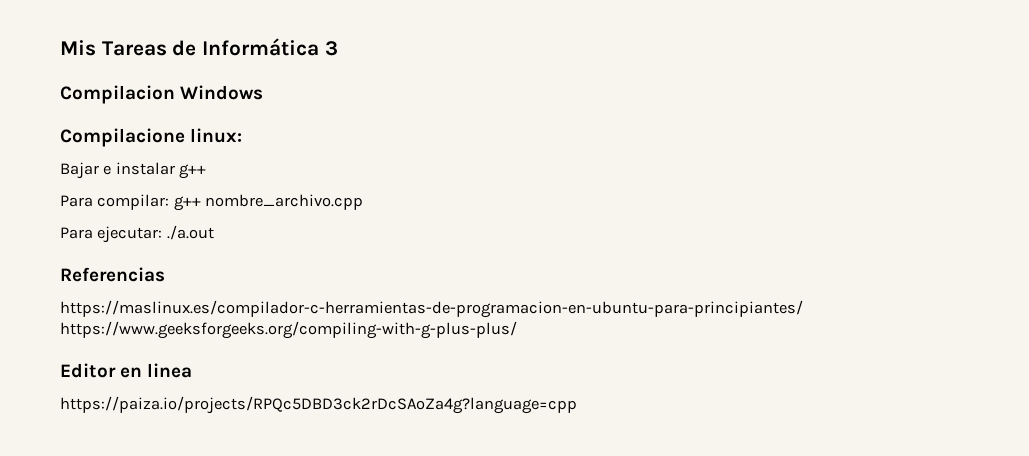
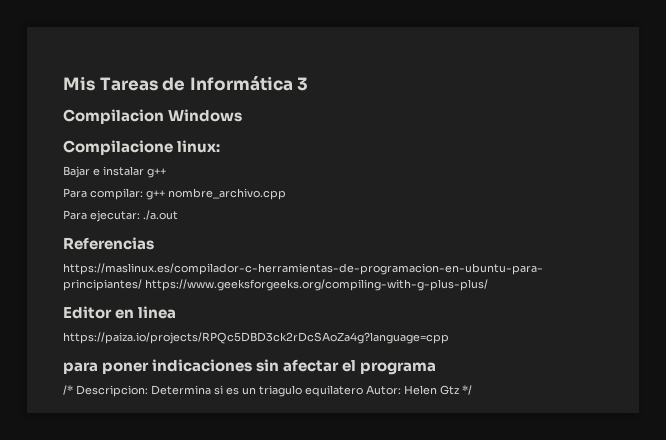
(577, 405) none -> [63,359,437,375] [63,385,472,397] // para poner indicaciones sin afectar el programa // /* Descripcion: Determina si es un triagulo equilatero Autor: Helen Gtz */

